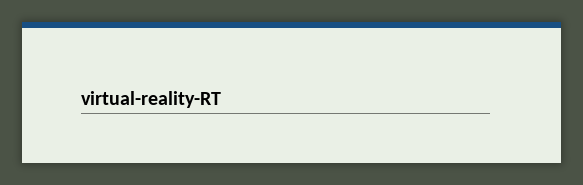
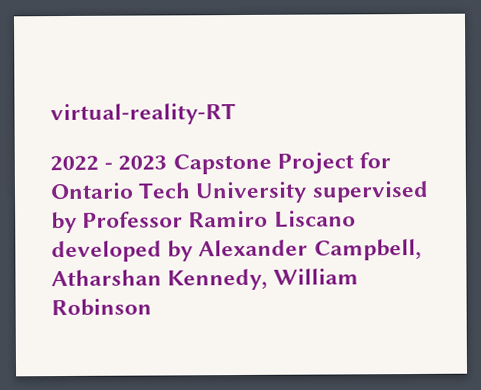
(221, 99) none -> [50,152,392,175] [50,180,429,204] [51,210,356,234] [51,238,422,263] [51,268,360,291] [51,298,152,317] // 2022 - 2023 Capstone Project for Ontario Tech University supervised by Professor Ramiro Liscano developed by Alexander Campbell, Atharshan Kennedy, William Robinson

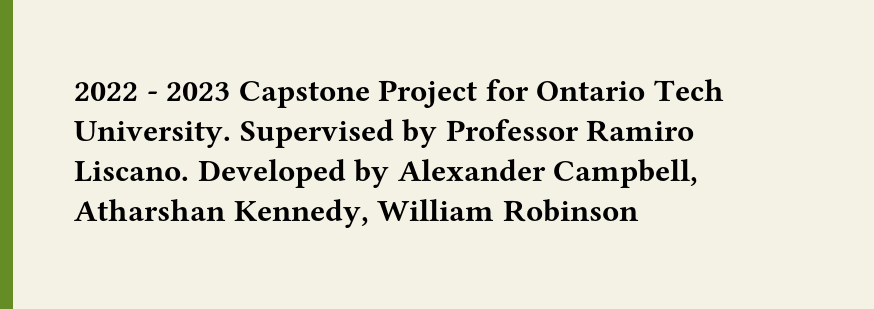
[50,103,236,126] virtual-reality-RT // -> (74, 91) none
[195,180,429,204] University supervised -> [74,119,394,148] University. Supervised
[273,210,356,228] [51,240,162,263] Liscano developed -> [74,159,346,188] Liscano. Developed

